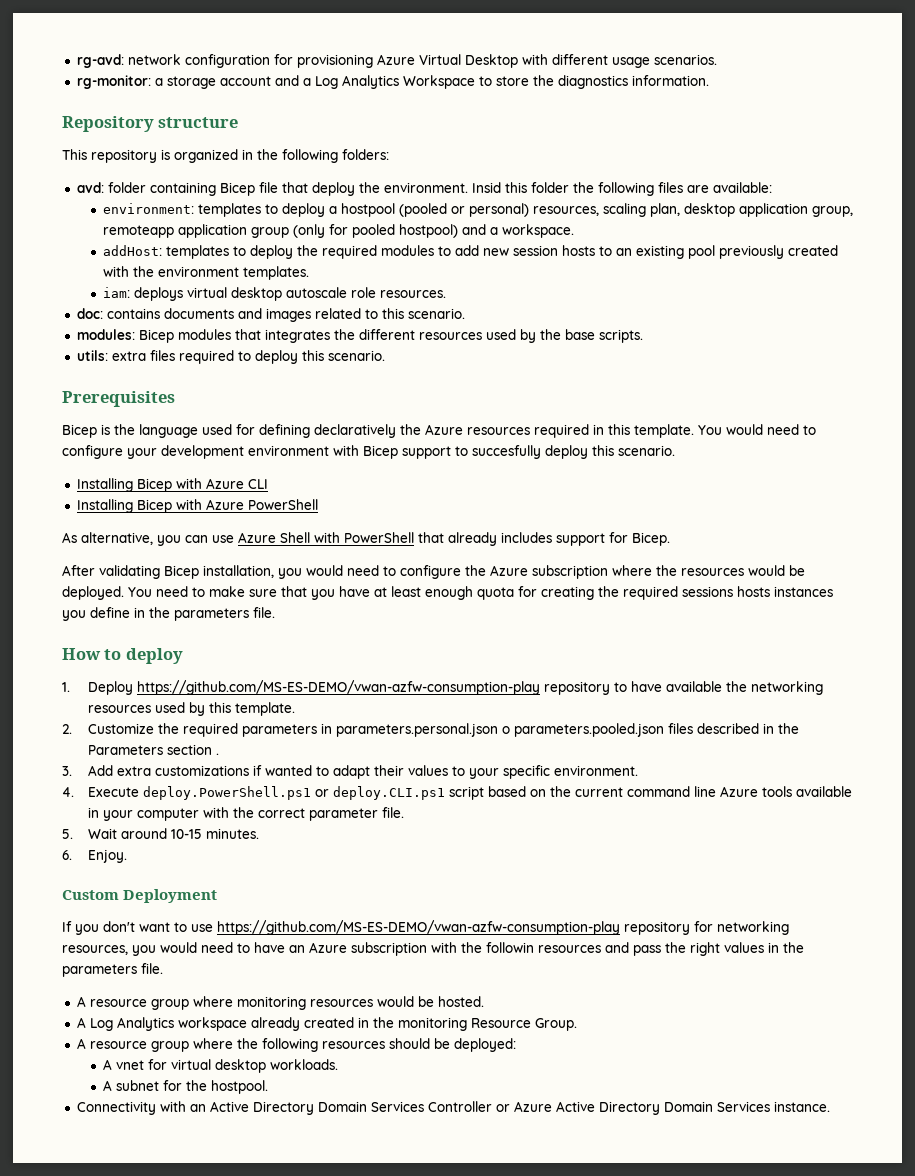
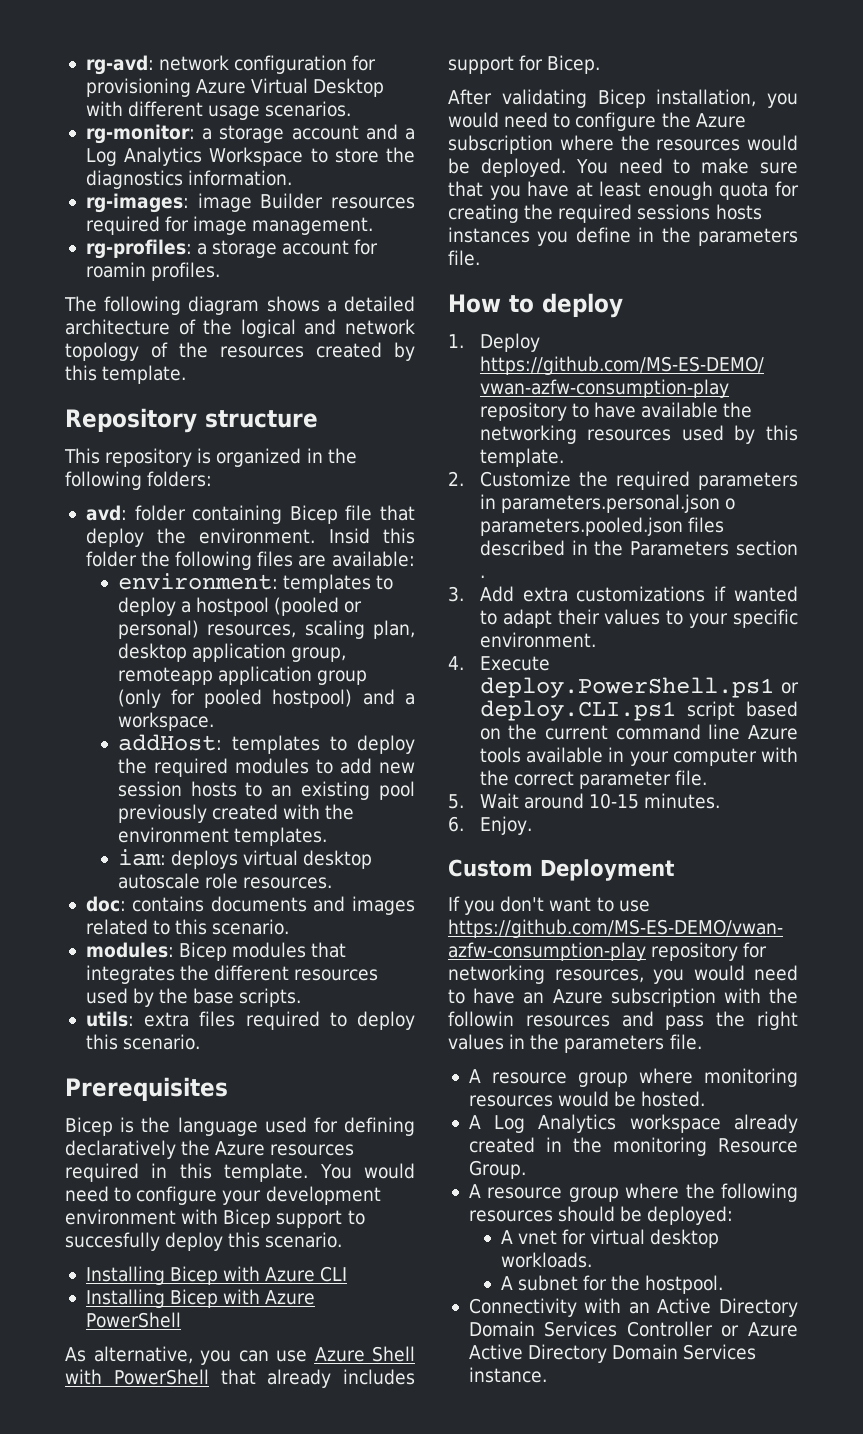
(709, 80) none -> [85,193,416,213] [85,216,374,235] [85,239,379,259] [85,262,221,281] [64,296,415,315] [65,319,415,338] [65,342,415,361] [65,365,187,384] // rg-images: image Builder resources required for image management. // rg-profiles: a storage account for roamin profiles. // The following diagram shows a detailed architecture of the logical and network topology of the resources created by this template.

